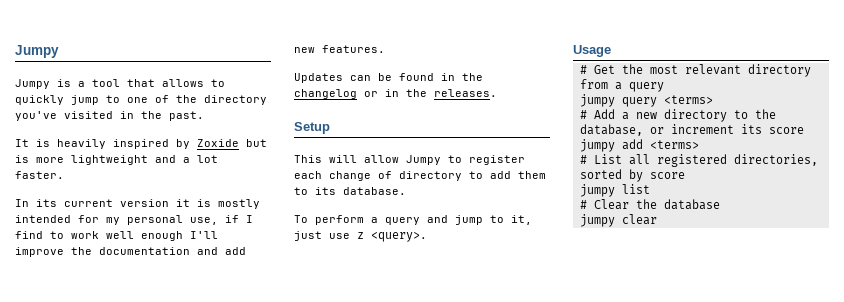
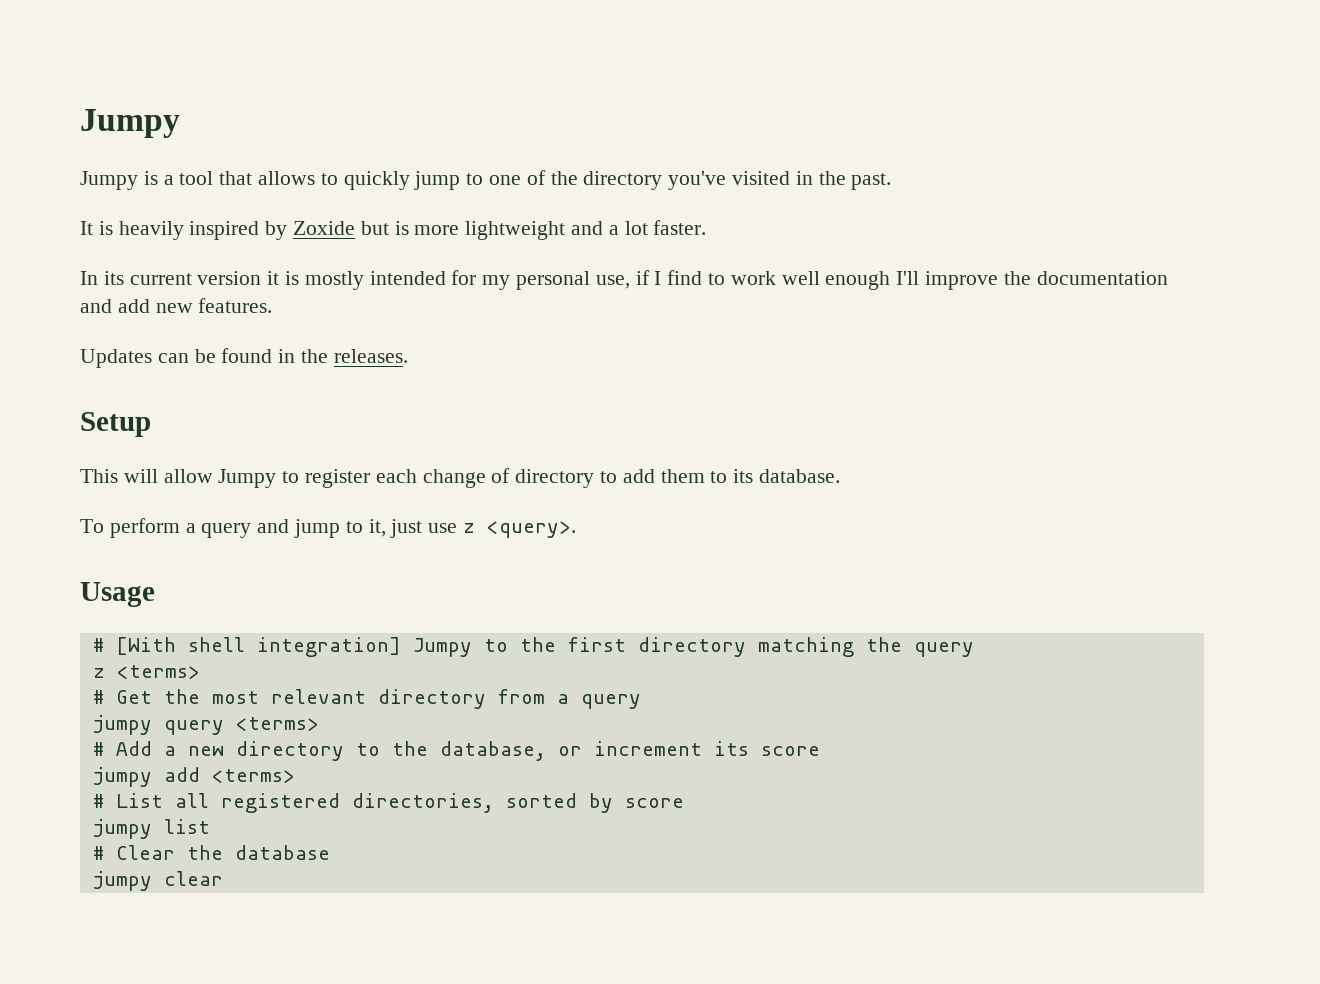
[294,89,427,99] changelog or in the -> (329, 356) none
(611, 51) none -> [92,637,974,657] [92,665,200,679] // # [With shell integration] Jumpy to the first directory matching the query // z <terms>

